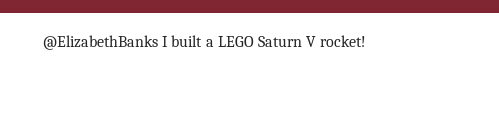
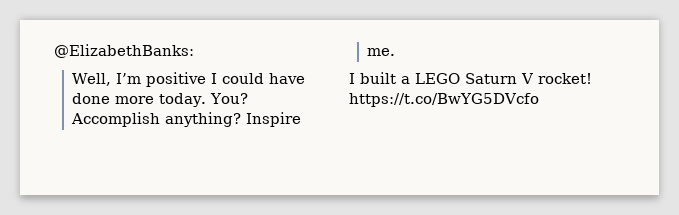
[43,35,158,50] @ElizabethBanks -> [54,44,194,58] [72,72,306,87] [72,93,249,107] [71,112,302,127] [367,48,396,56] @ElizabethBanks: // Well, I’m positive I could have done more today. You? Accomplish anything? Inspire me. //
(367, 41) none -> [349,93,539,107] https://t.co/BwYG5DVcfo

